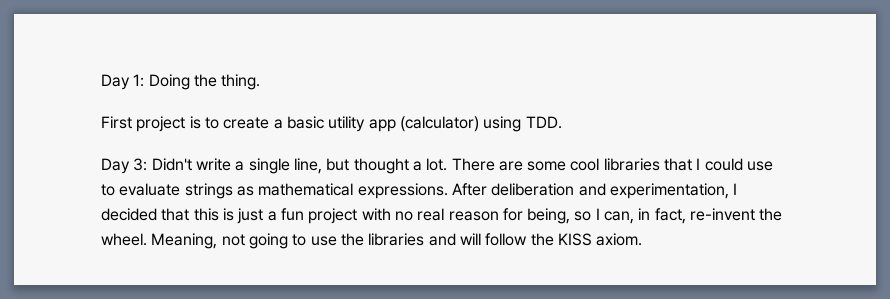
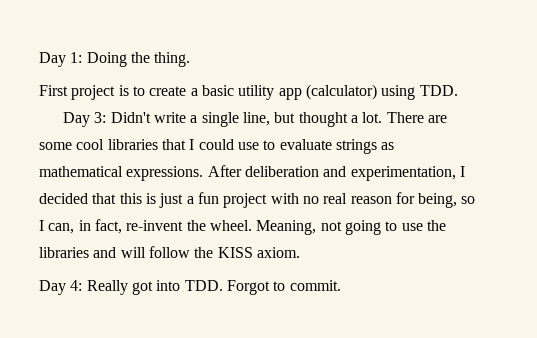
(643, 239) none -> [39,280,341,295] // Day 4: Really got into TDD. Forgot to commit.

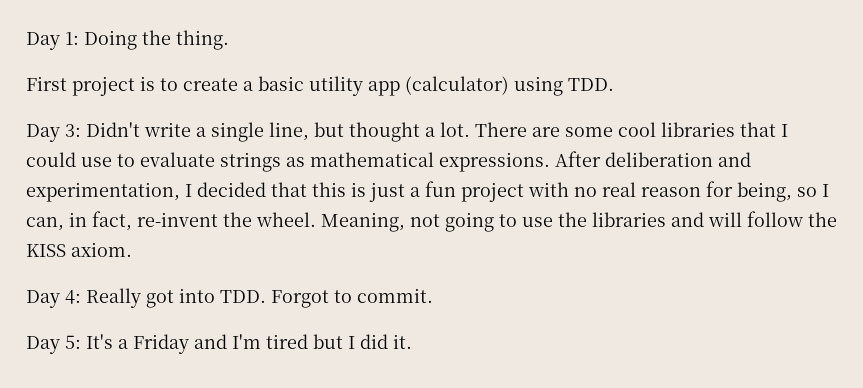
(341, 285) none -> [26,334,412,354] // Day 5: It's a Friday and I'm tired but I did it.

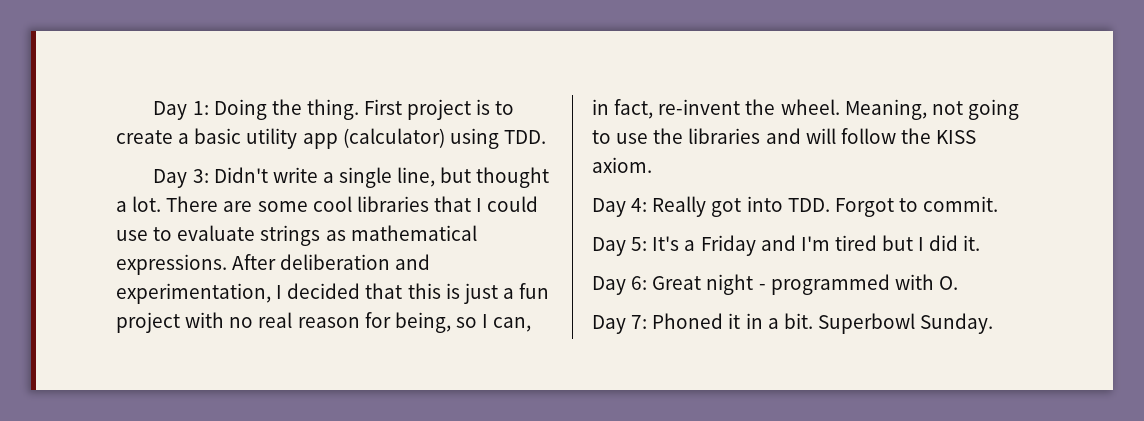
(229, 40) // -> (359, 109) none
(412, 341) none -> [592,274,958,295] [592,313,994,334] // Day 6: Great night - programmed with O. // Day 7: Phoned it in a bit. Superbowl Sunday.

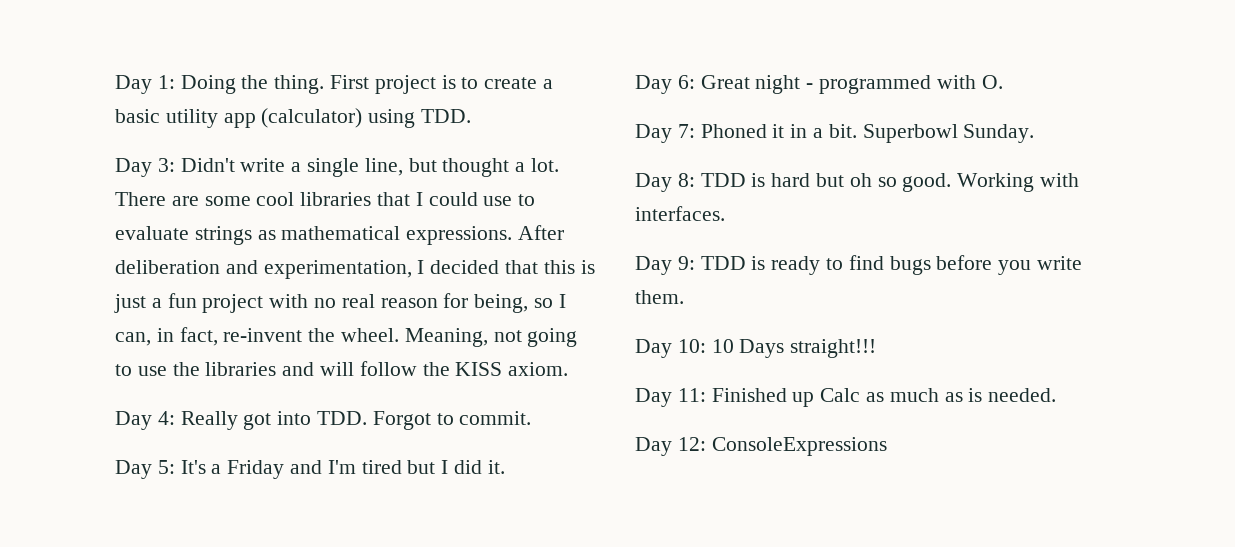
(994, 323) none -> [635,173,1080,192] [635,206,725,221] [635,255,1083,275] [635,290,684,304] [635,339,877,358] [635,388,1057,407] [635,437,887,456] // Day 8: TDD is hard but oh so good. Working with interfaces. // Day 9: TDD is ready to find bugs before you write them. // Day 10: 10 Days straight!!! // Day 11: Finished up Calc as much as is needed. // Day 12: ConsoleExpressions

